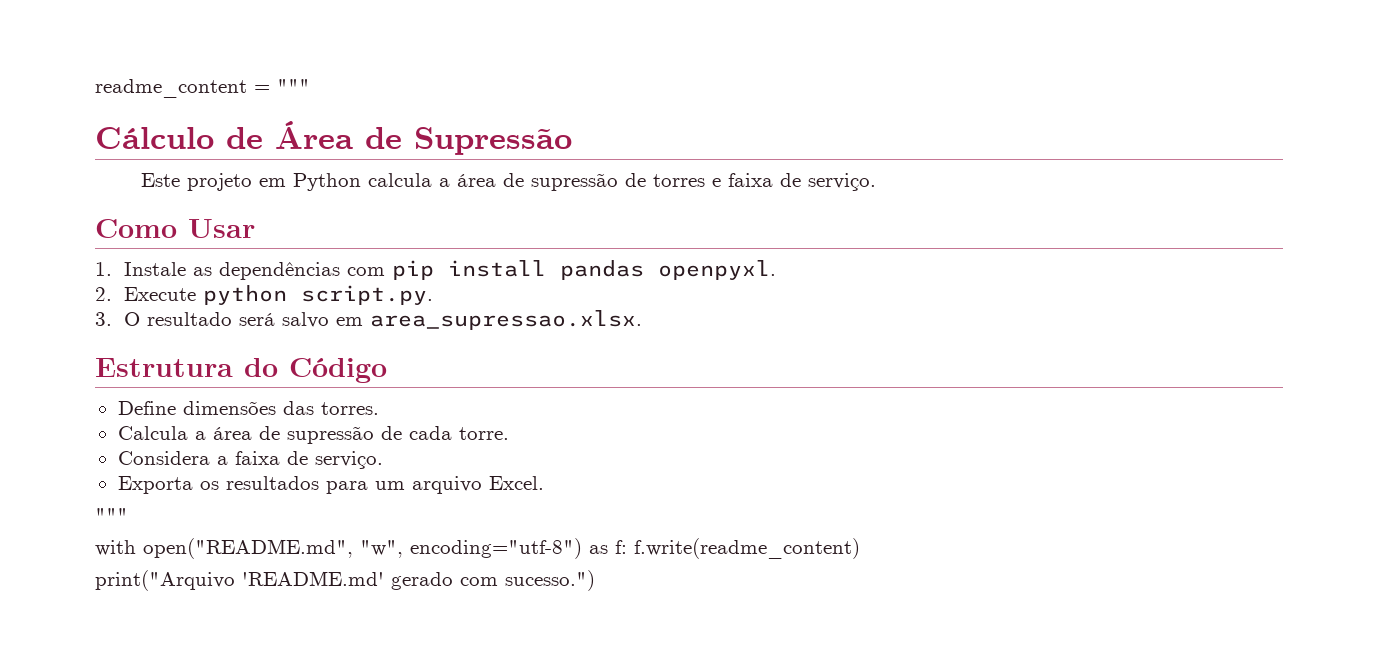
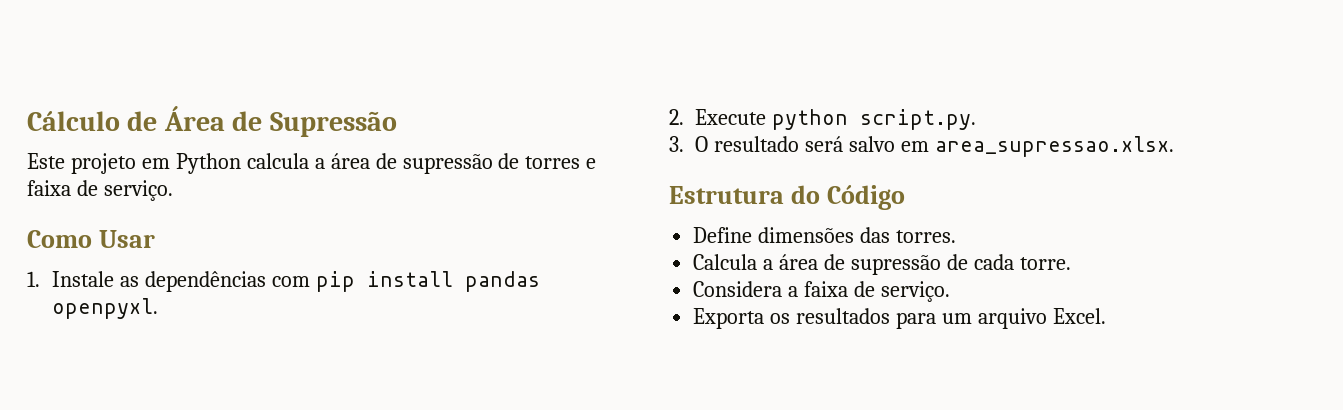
[95,79,310,98] readme_content = """ // -> (27, 121) none
[95,508,128,522] [95,538,860,559] [95,570,595,591] // """ // with open("README.md", "w", encoding="utf-8") as f: f.write(readme_content) // print("Arquivo 'README.md' gerado com sucesso.") -> (1106, 316) none

